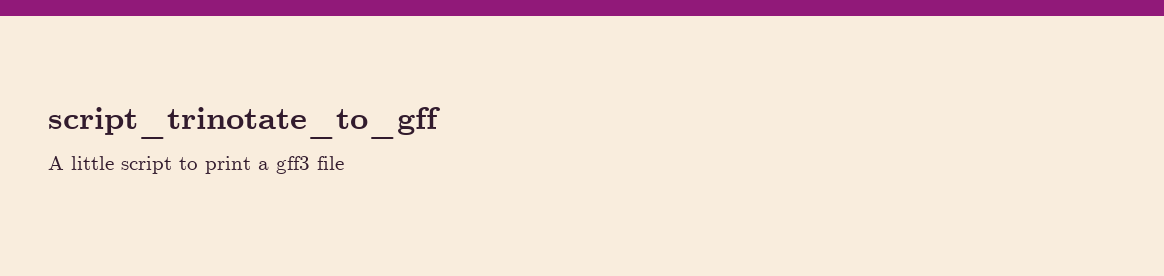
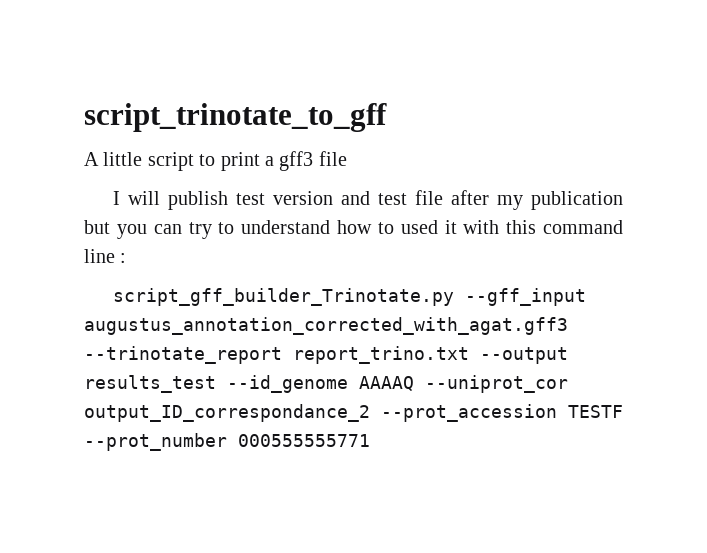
(344, 163) none -> [112,190,623,210] [84,220,623,239] [84,249,127,263] [112,288,586,306] [84,317,568,335] [84,346,568,364] [84,375,568,393] [84,404,623,422] [84,433,370,451] // I will publish test version and test file after my publication but you can try to understand how to used it with this command line : // script_gff_builder_Trinotate.py --gff_input augustus_annotation_corrected_with_agat.gff3 --trinotate_report report_trino.txt --output results_test --id_genome AAAAQ --uniprot_cor output_ID_correspondance_2 --prot_accession TESTF --prot_number 000555555771

